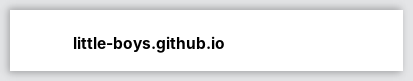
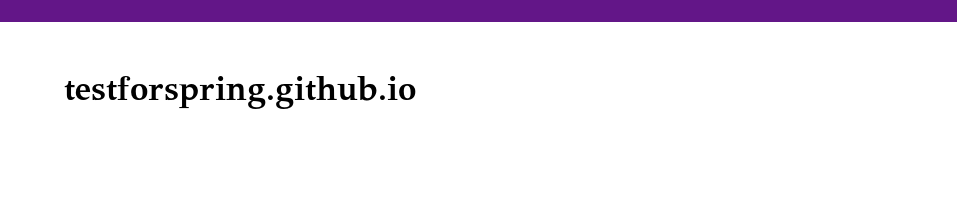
[73,36,225,53] little-boys.github.io -> [64,76,416,109] testforspring.github.io

